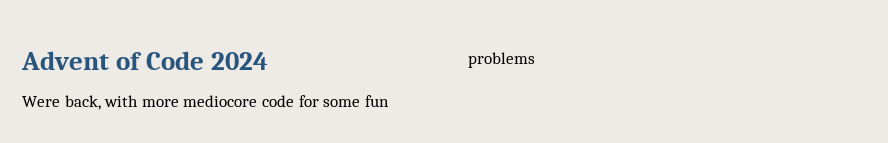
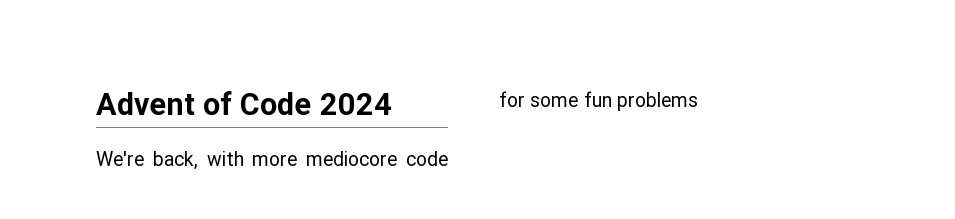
[22,96,60,107] Were -> [96,151,144,166] We're

